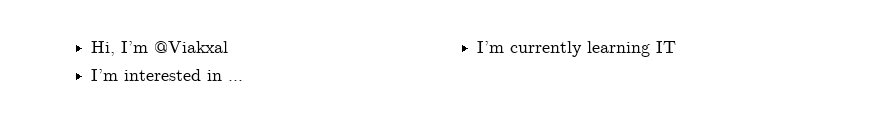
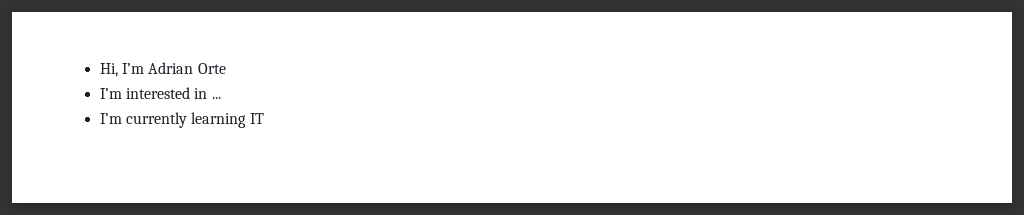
[154,41,229,53] @Viakxal -> [148,62,226,74] Adrian Orte

